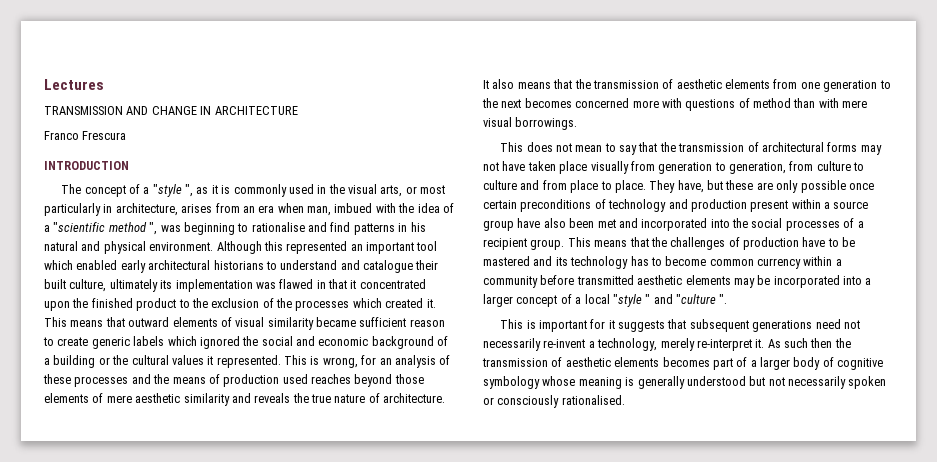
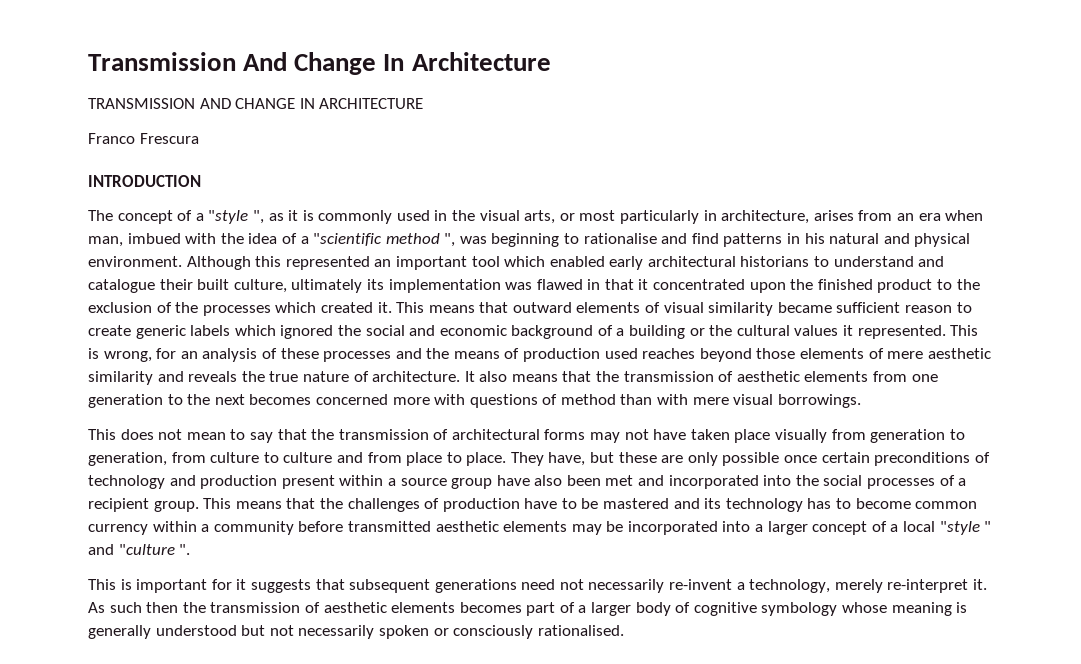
[44,79,104,90] Lectures -> [88,52,551,75] Transmission And Change In Architecture

